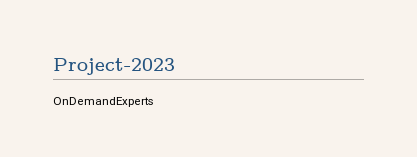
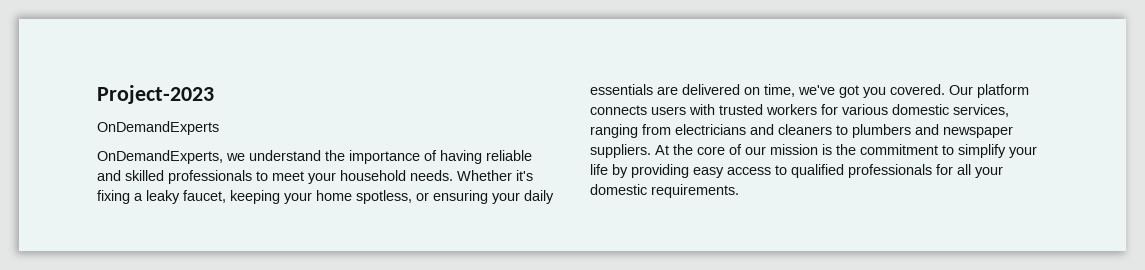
(153, 102) none -> [97,150,532,164] [97,170,533,184] [97,190,554,204] [590,84,1029,98] [590,104,1009,117] [590,124,1013,138] [590,144,1037,158] [590,164,1003,178] [590,184,739,198] // OnDemandExperts, we understand the importance of having reliable and skilled professionals to meet your household needs. Whether it's fixing a leaky faucet, keeping your home spotless, or ensuring your daily essentials are delivered on time, we've got you covered. Our platform connects users with trusted workers for various domestic services, ranging from electricians and cleaners to plumbers and newspaper suppliers. At the core of our mission is the commitment to simplify your life by providing easy access to qualified professionals for all your domestic requirements.

